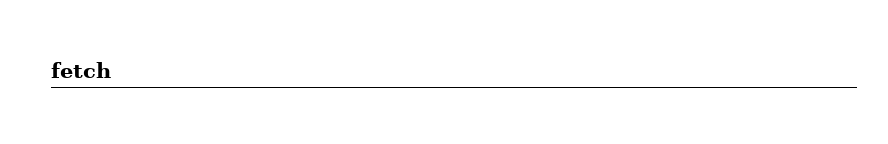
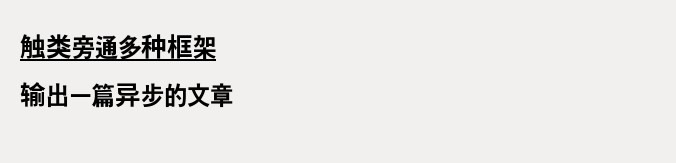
[51,62,111,78] fetch -> [20,34,216,60] [20,82,233,108] 触类旁通多种框架 // 输出一篇异步的文章

